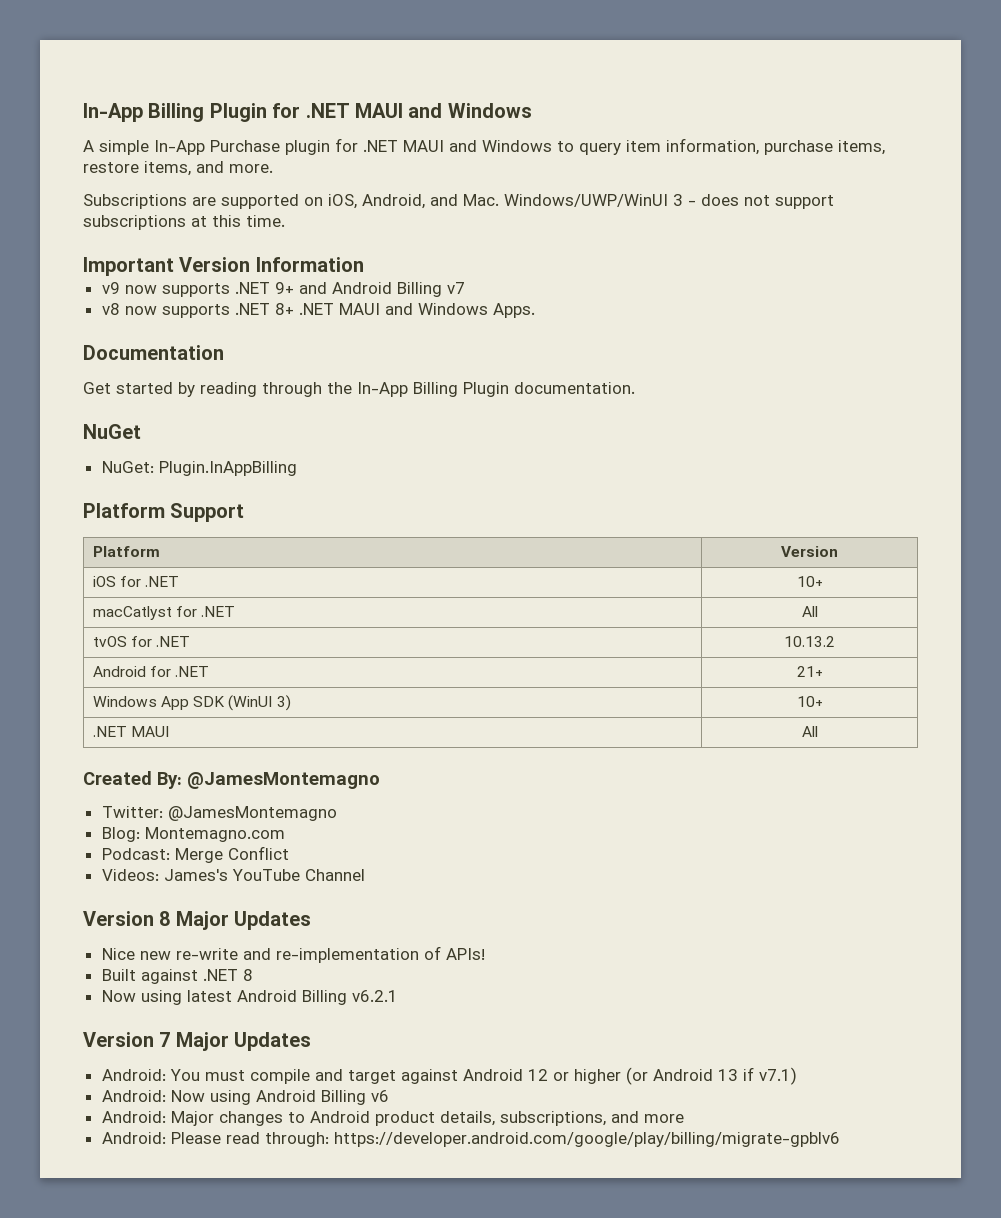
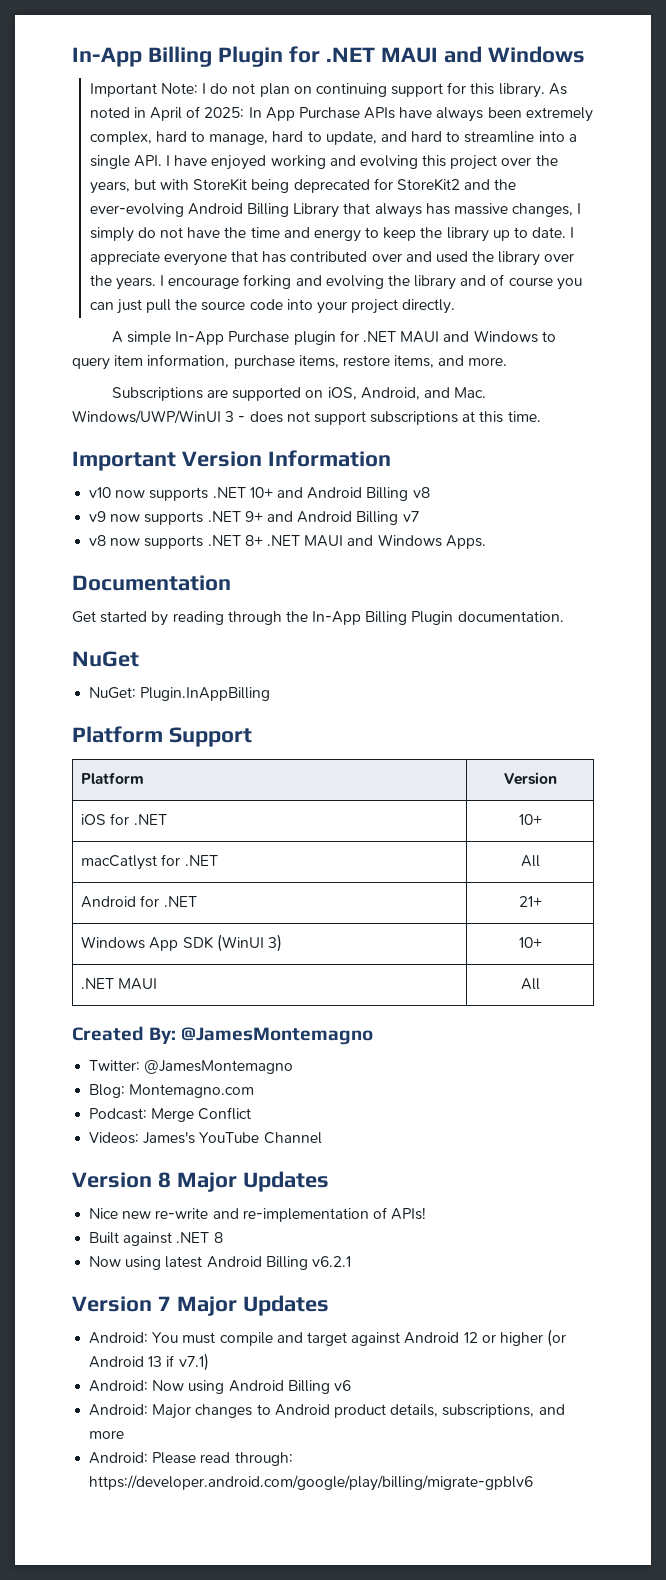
(532, 110) none -> [89,82,567,98] [89,106,593,122] [89,131,577,145] [89,155,558,170] [89,178,517,194] [89,203,582,218] [89,227,575,242] [89,251,575,266] [89,274,582,290] [89,299,456,314] // Important Note: I do not plan on continuing support for this library. As noted in April of 2025: In App Purchase APIs have always been extremely complex, hard to manage, hard to update, and hard to streamline into a single API. I have enjoyed working and evolving this project over the years, but with StoreKit being deprecated for StoreKit2 and the ever-evolving Android Billing Library that always has massive changes, I simply do not have the time and energy to keep the library up to date. I appreciate everyone that has contributed over and used the library over the years. I encourage forking and evolving the library and of course you can just pull the source code into your project directly.
(364, 264) none -> [89,487,430,501] // v10 now supports .NET 10+ and Android Billing v8
[92,636,191,647] [784,636,835,647] // tvOS for .NET | 10.13.2 -> (540, 861) none

